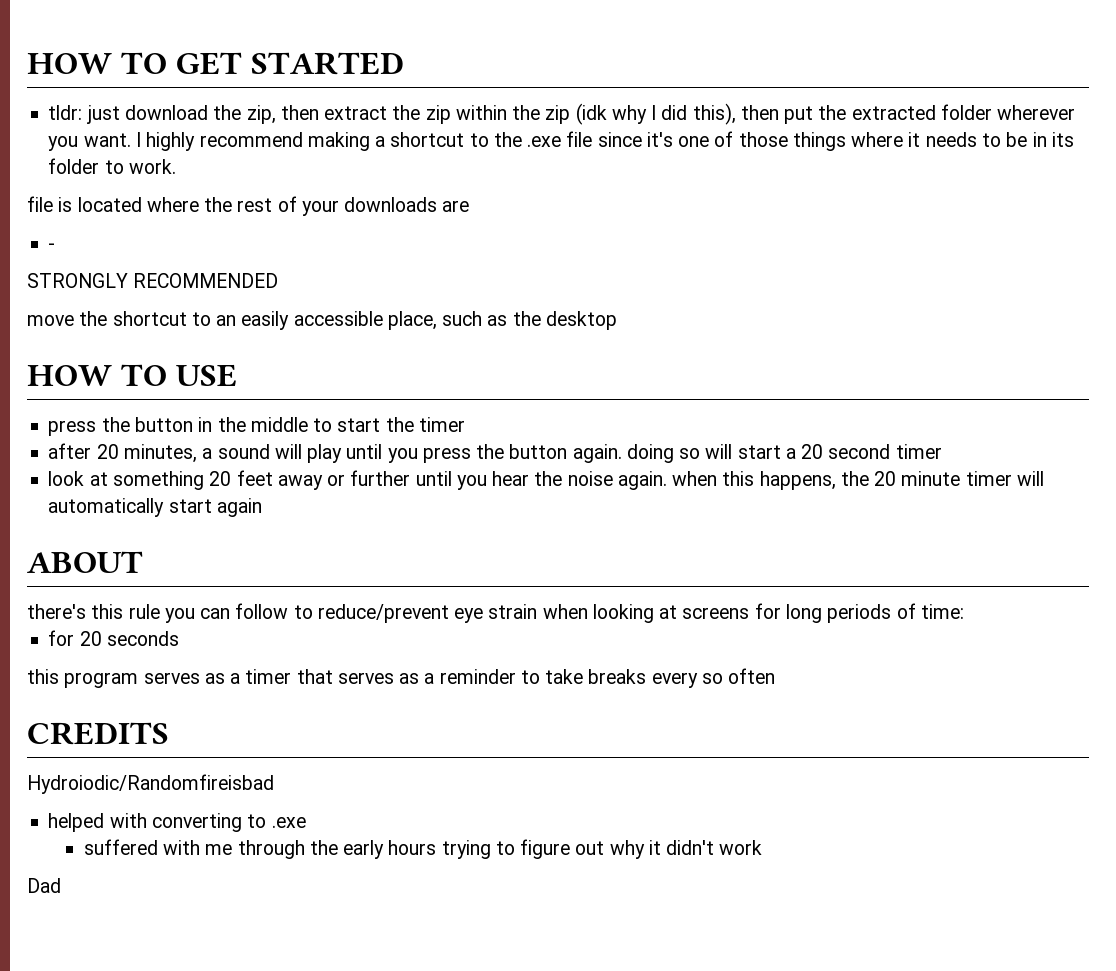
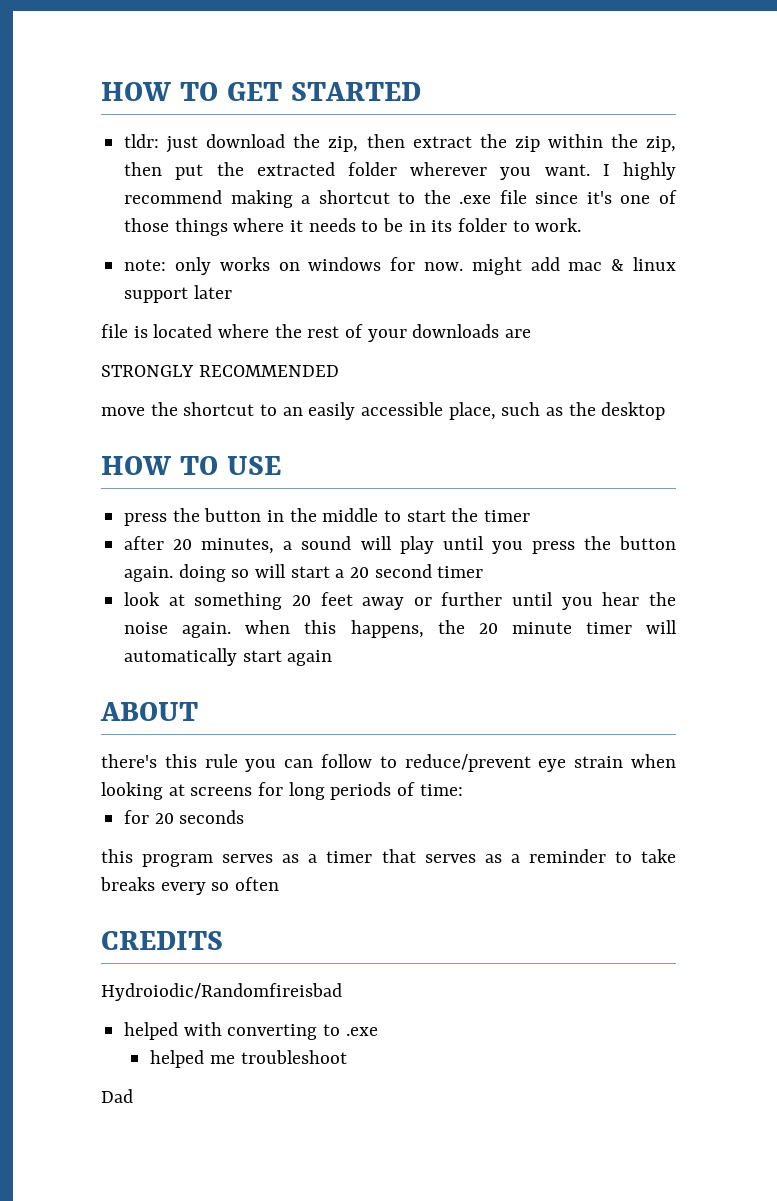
[545,103,736,125] zip (idk why I did this), -> [645,136,676,152] zip,
(176, 166) none -> [124,257,676,275] [124,285,232,303] // note: only works on windows for now. might add mac & linux support later
[48,243,56,250] // - -> (532, 333) none
[83,839,763,859] suffered with me through the early hours trying to figure out why it didn't work -> [150,1050,347,1068] helped me troubleshoot

